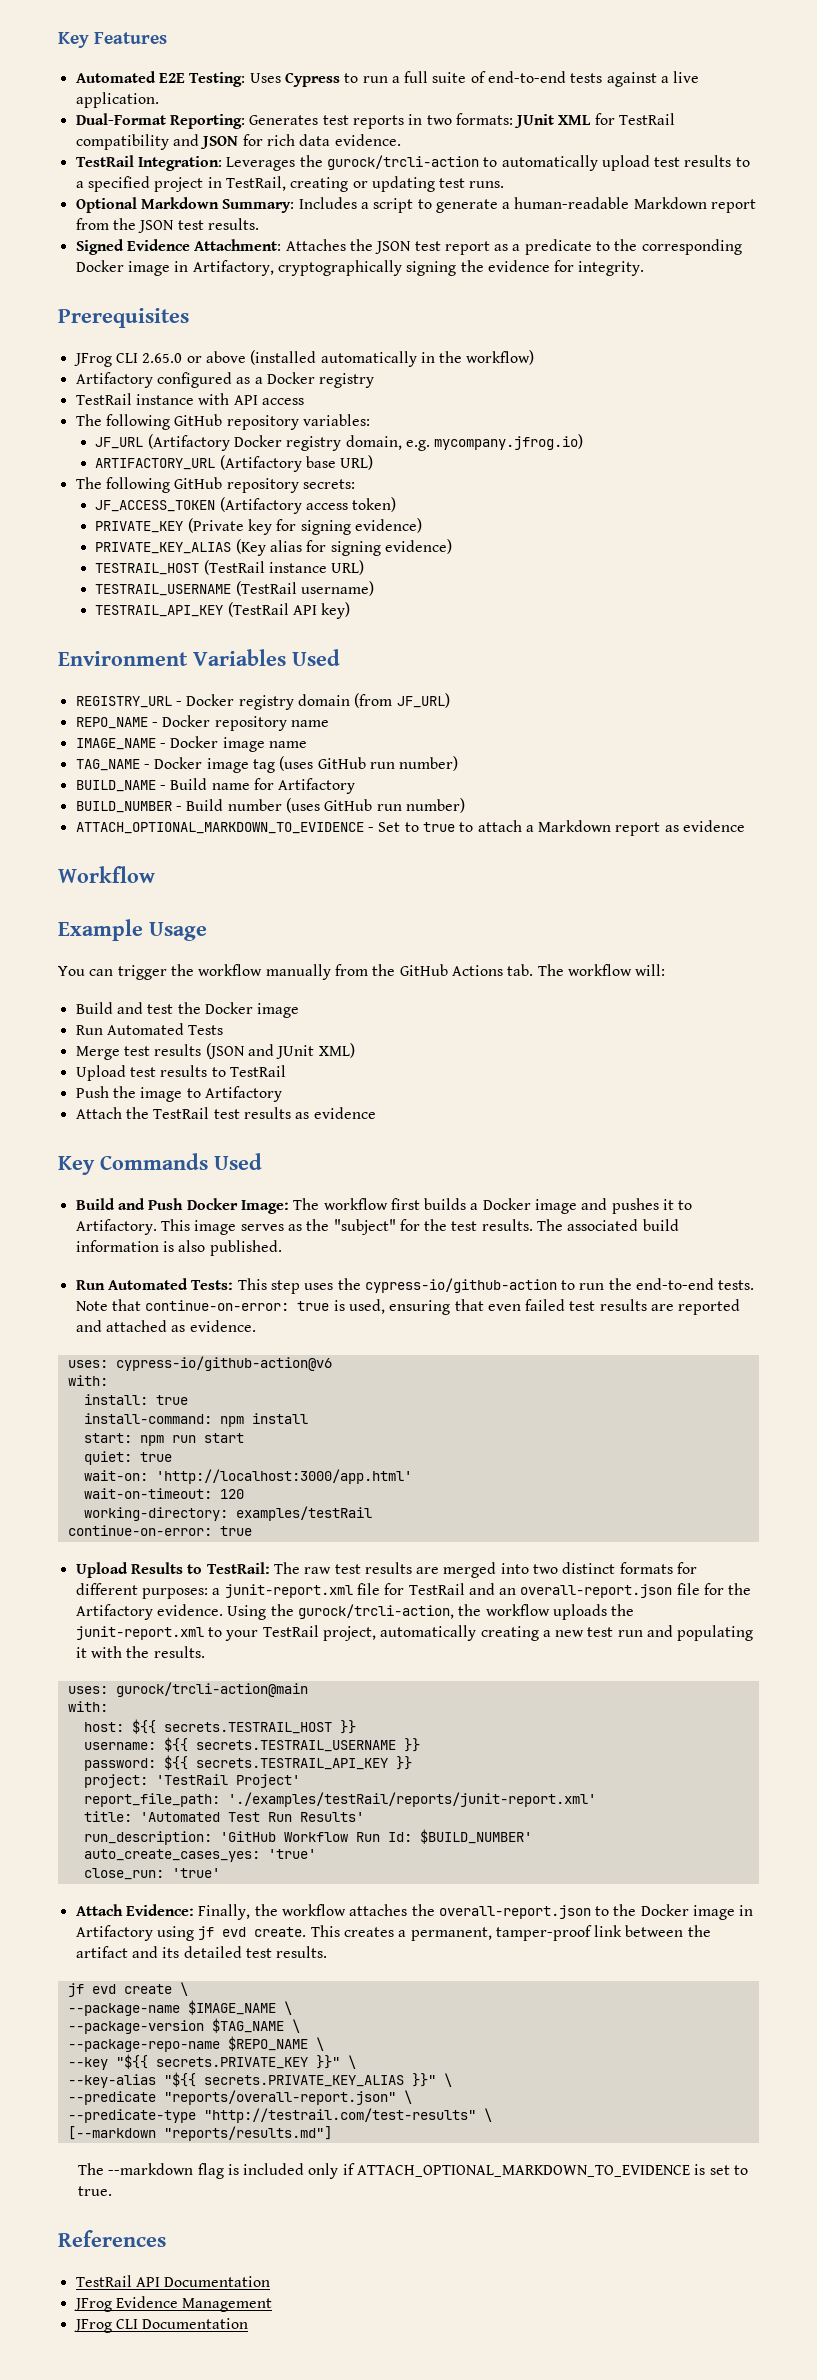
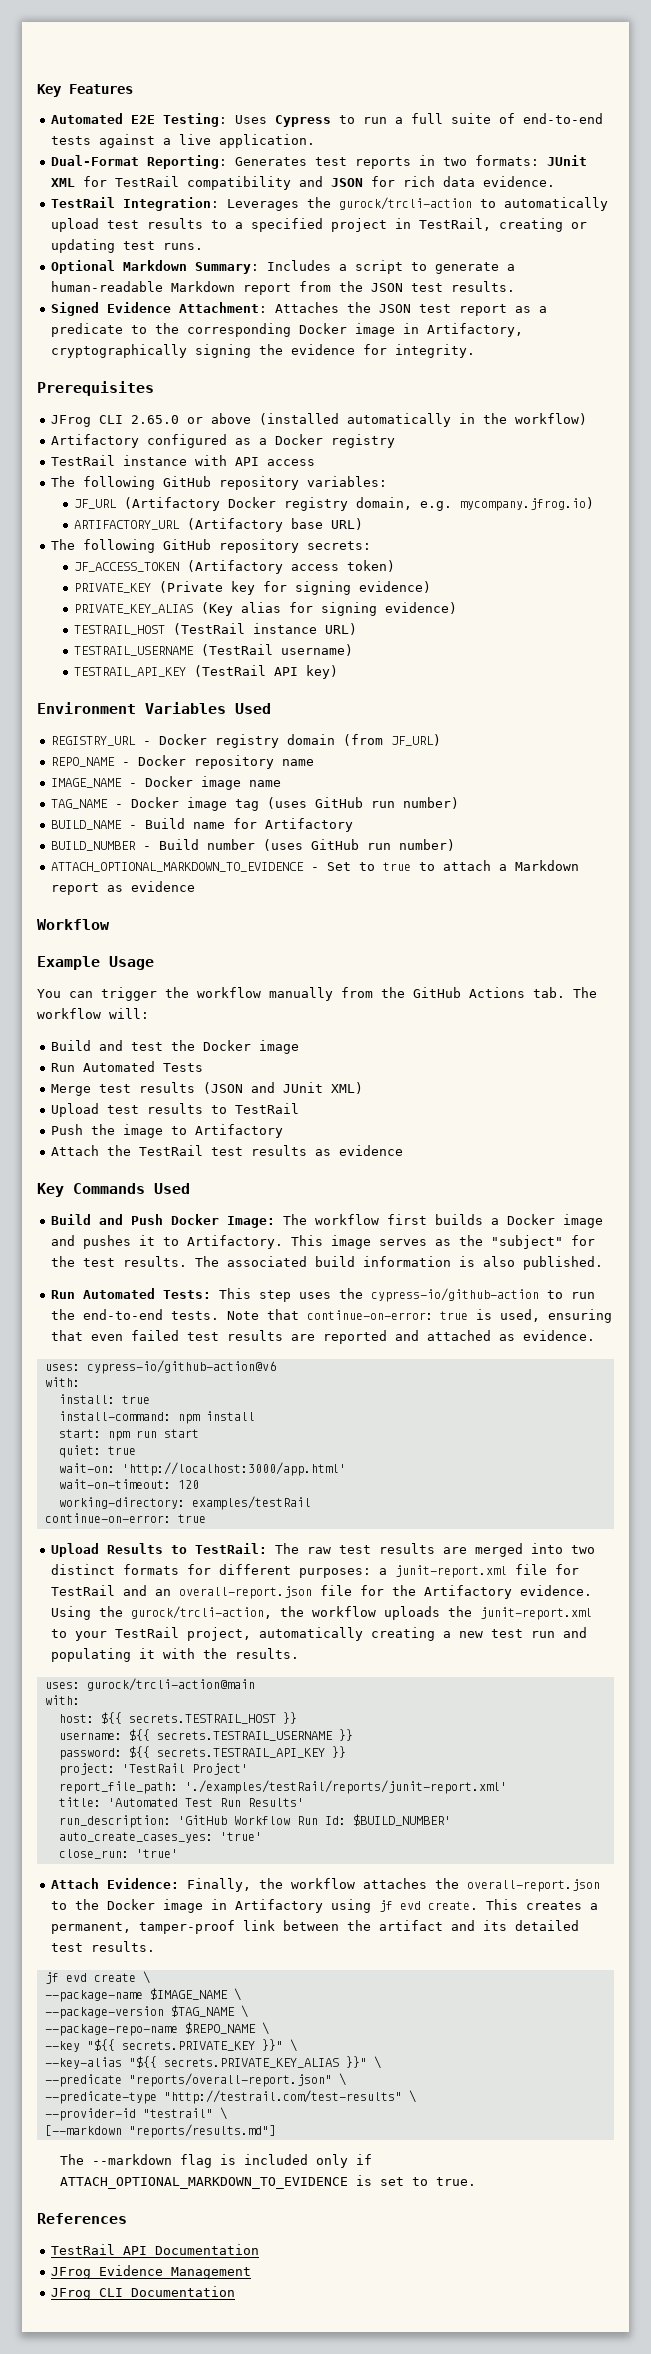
(492, 2115) none -> [44,2107,227,2121] // --provider-id "testrail" \

